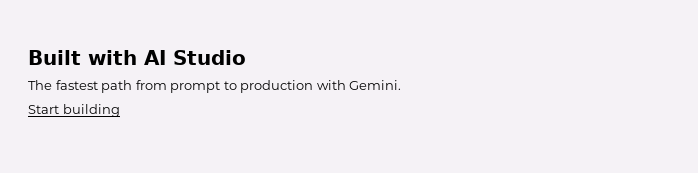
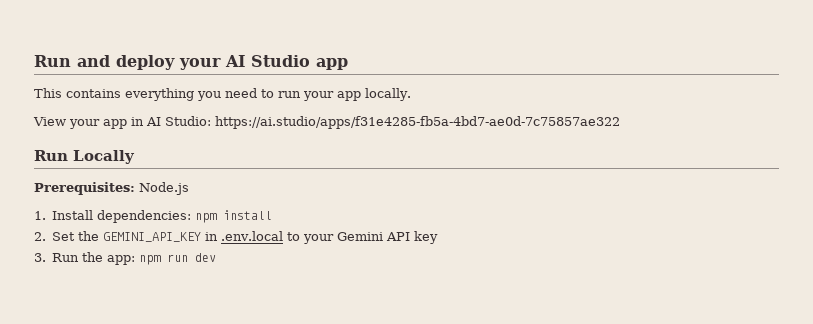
[28,50,246,65] [28,80,402,93] [28,104,120,117] Built with AI Studio // The fastest path from prompt to production with Gemini. // Start building -> [34,55,348,70] [34,88,411,101] [33,116,620,129] [34,150,135,164] [34,182,189,195] [34,210,273,223] [34,231,439,244] [34,252,217,265] Run and deploy your AI Studio app // This contains everything you need to run your app locally. // View your app in AI Studio: https://ai.studio/apps/f31e4285-fb5a-4bd7-ae0d-7c75857ae322 // Run Locally // Prerequisites: Node.js // 1. Install dependencies: npm install // 2. Set the GEMINI_API_KEY in .env.local to your Gemini API key // 3. Run the app: npm run dev

